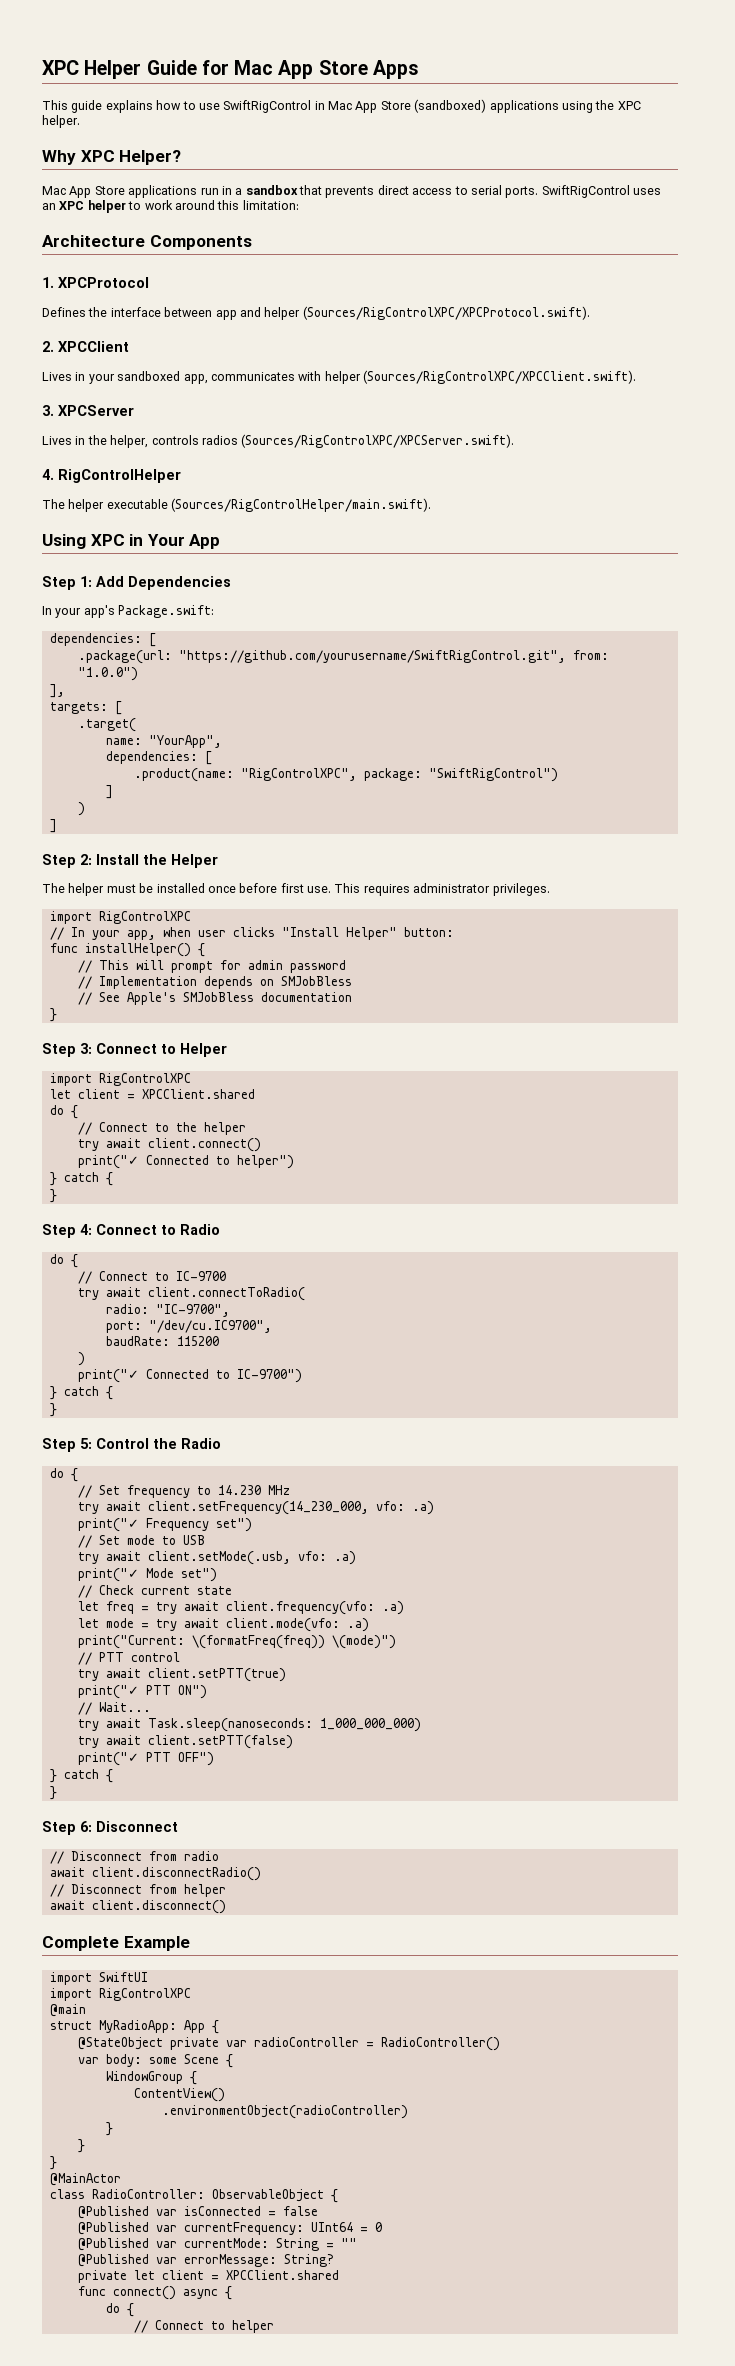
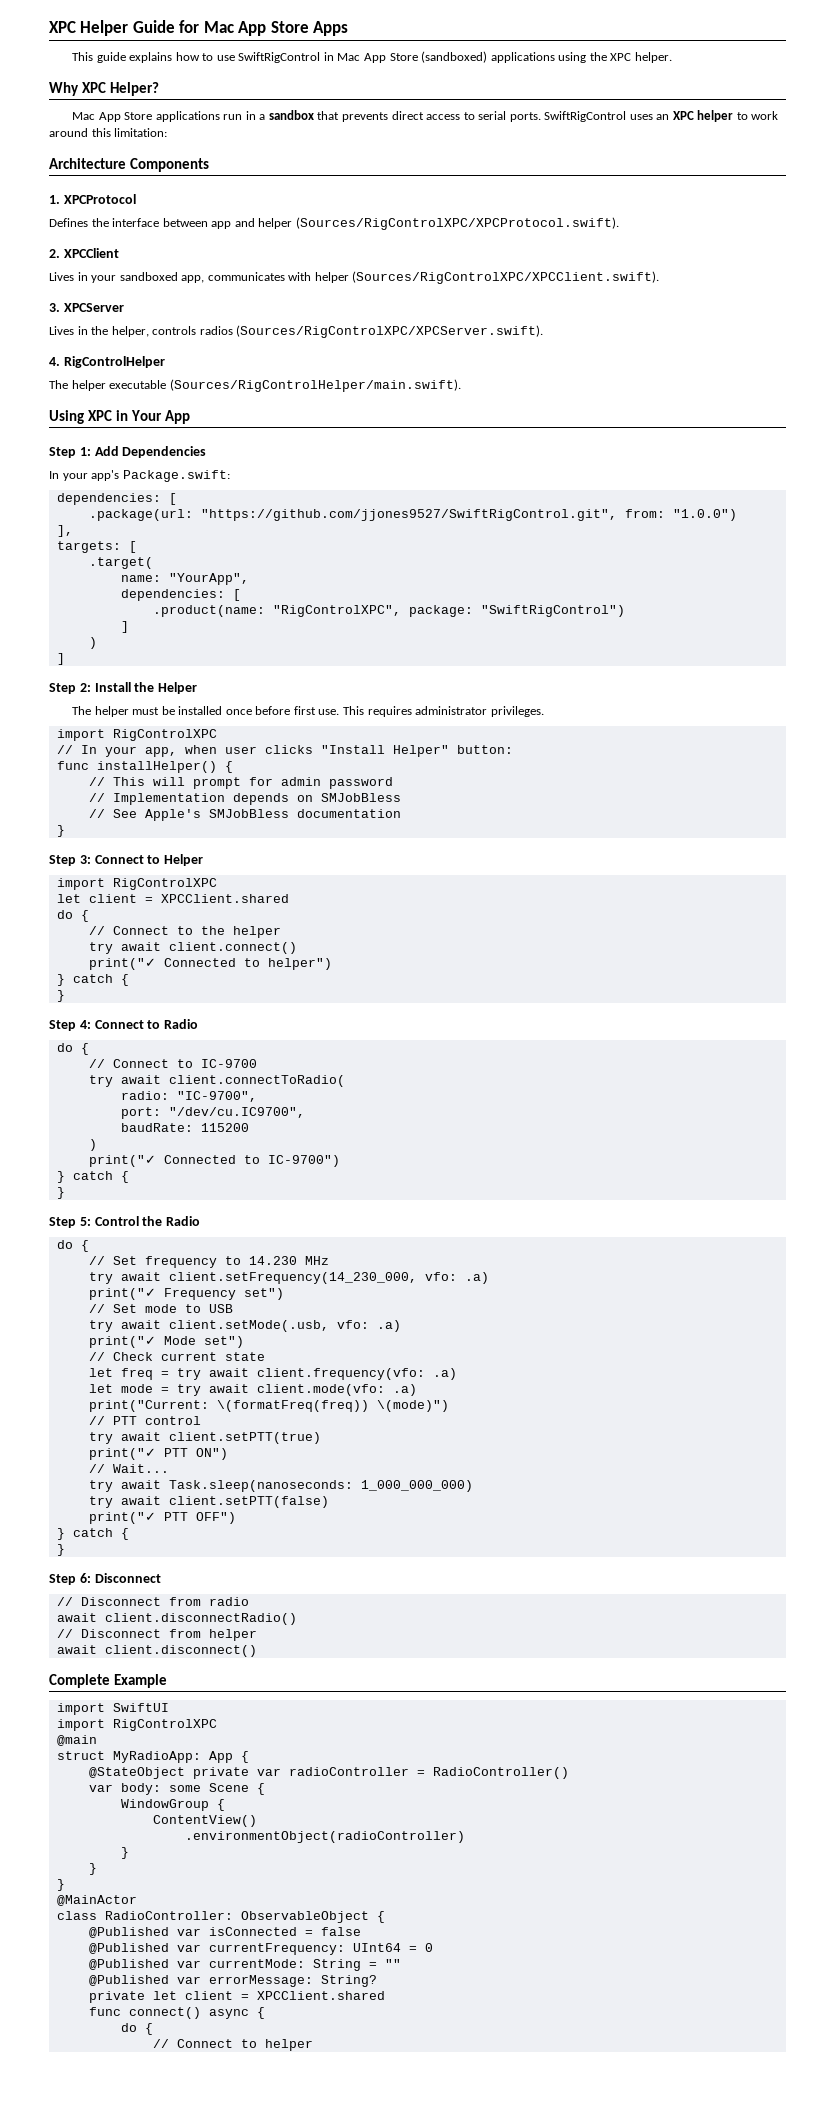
[178,650,566,663] "https://github.com/yourusername/SwiftRigControl.git", -> [200,509,617,521] "https://github.com/jjones9527/SwiftRigControl.git",

